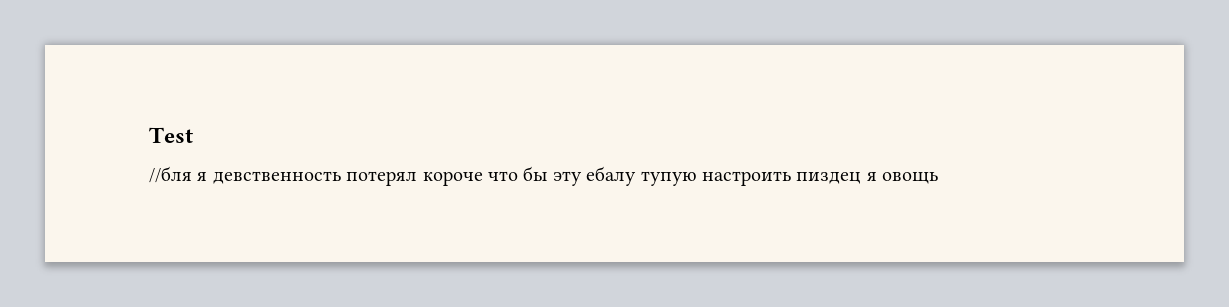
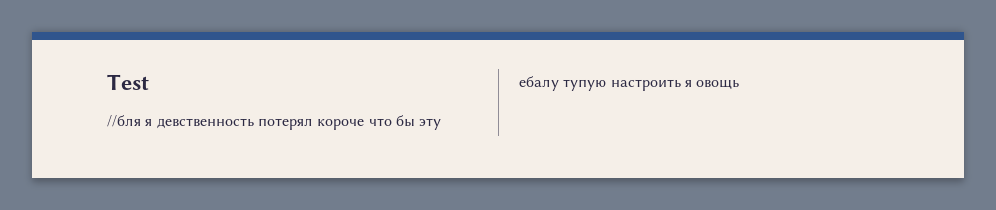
[796,171,862,184] пиздец -> (681, 85) none

